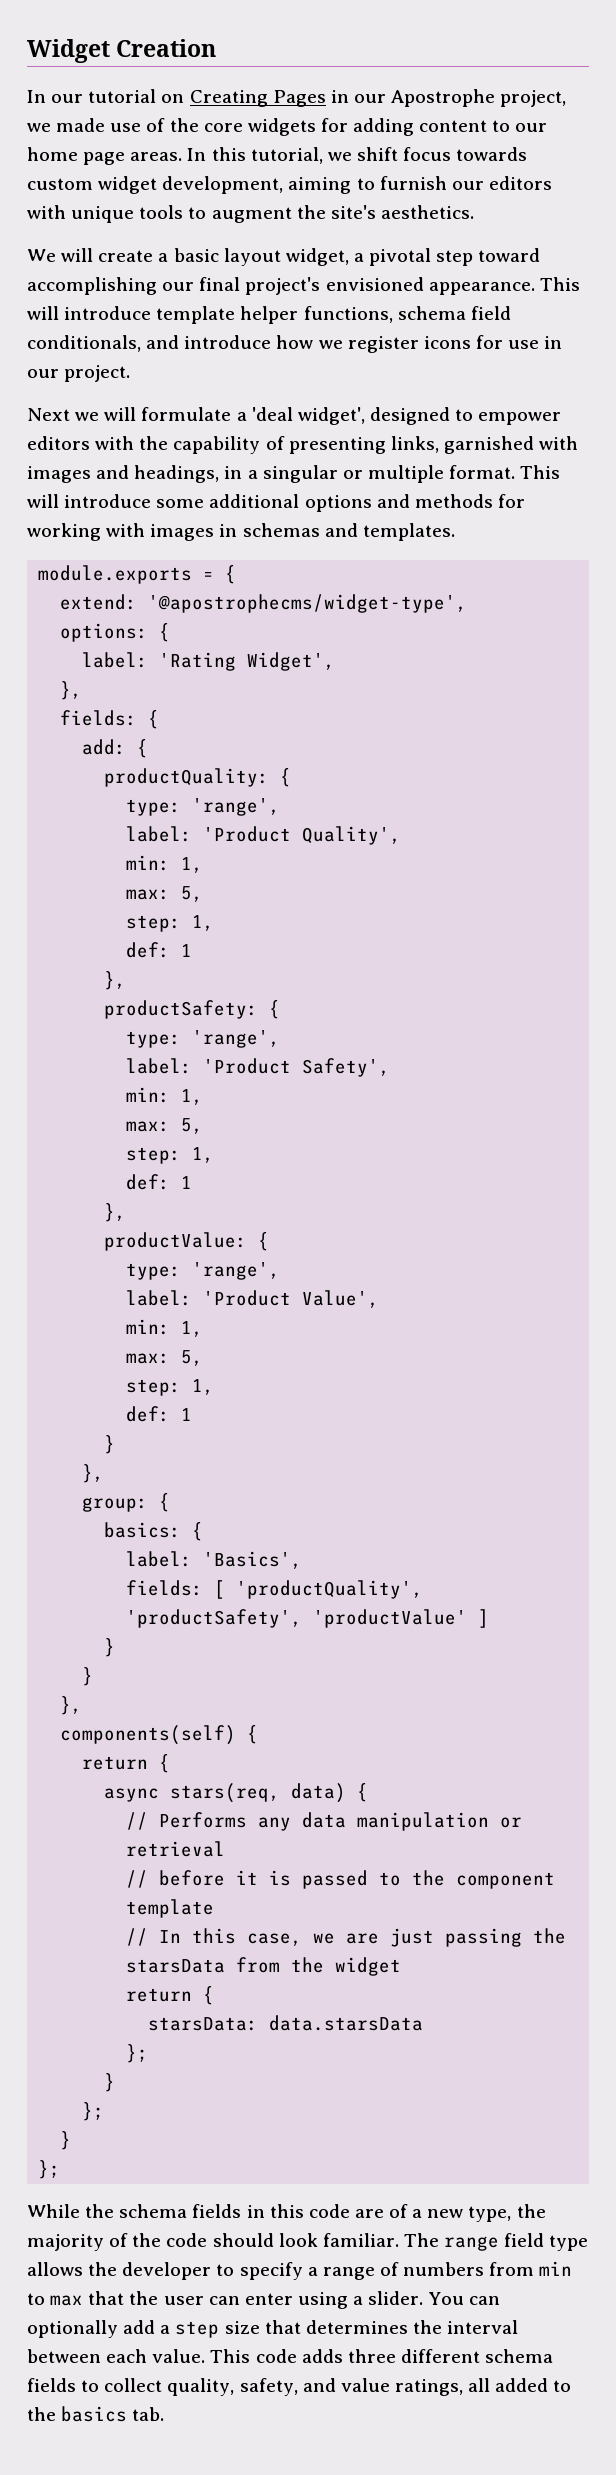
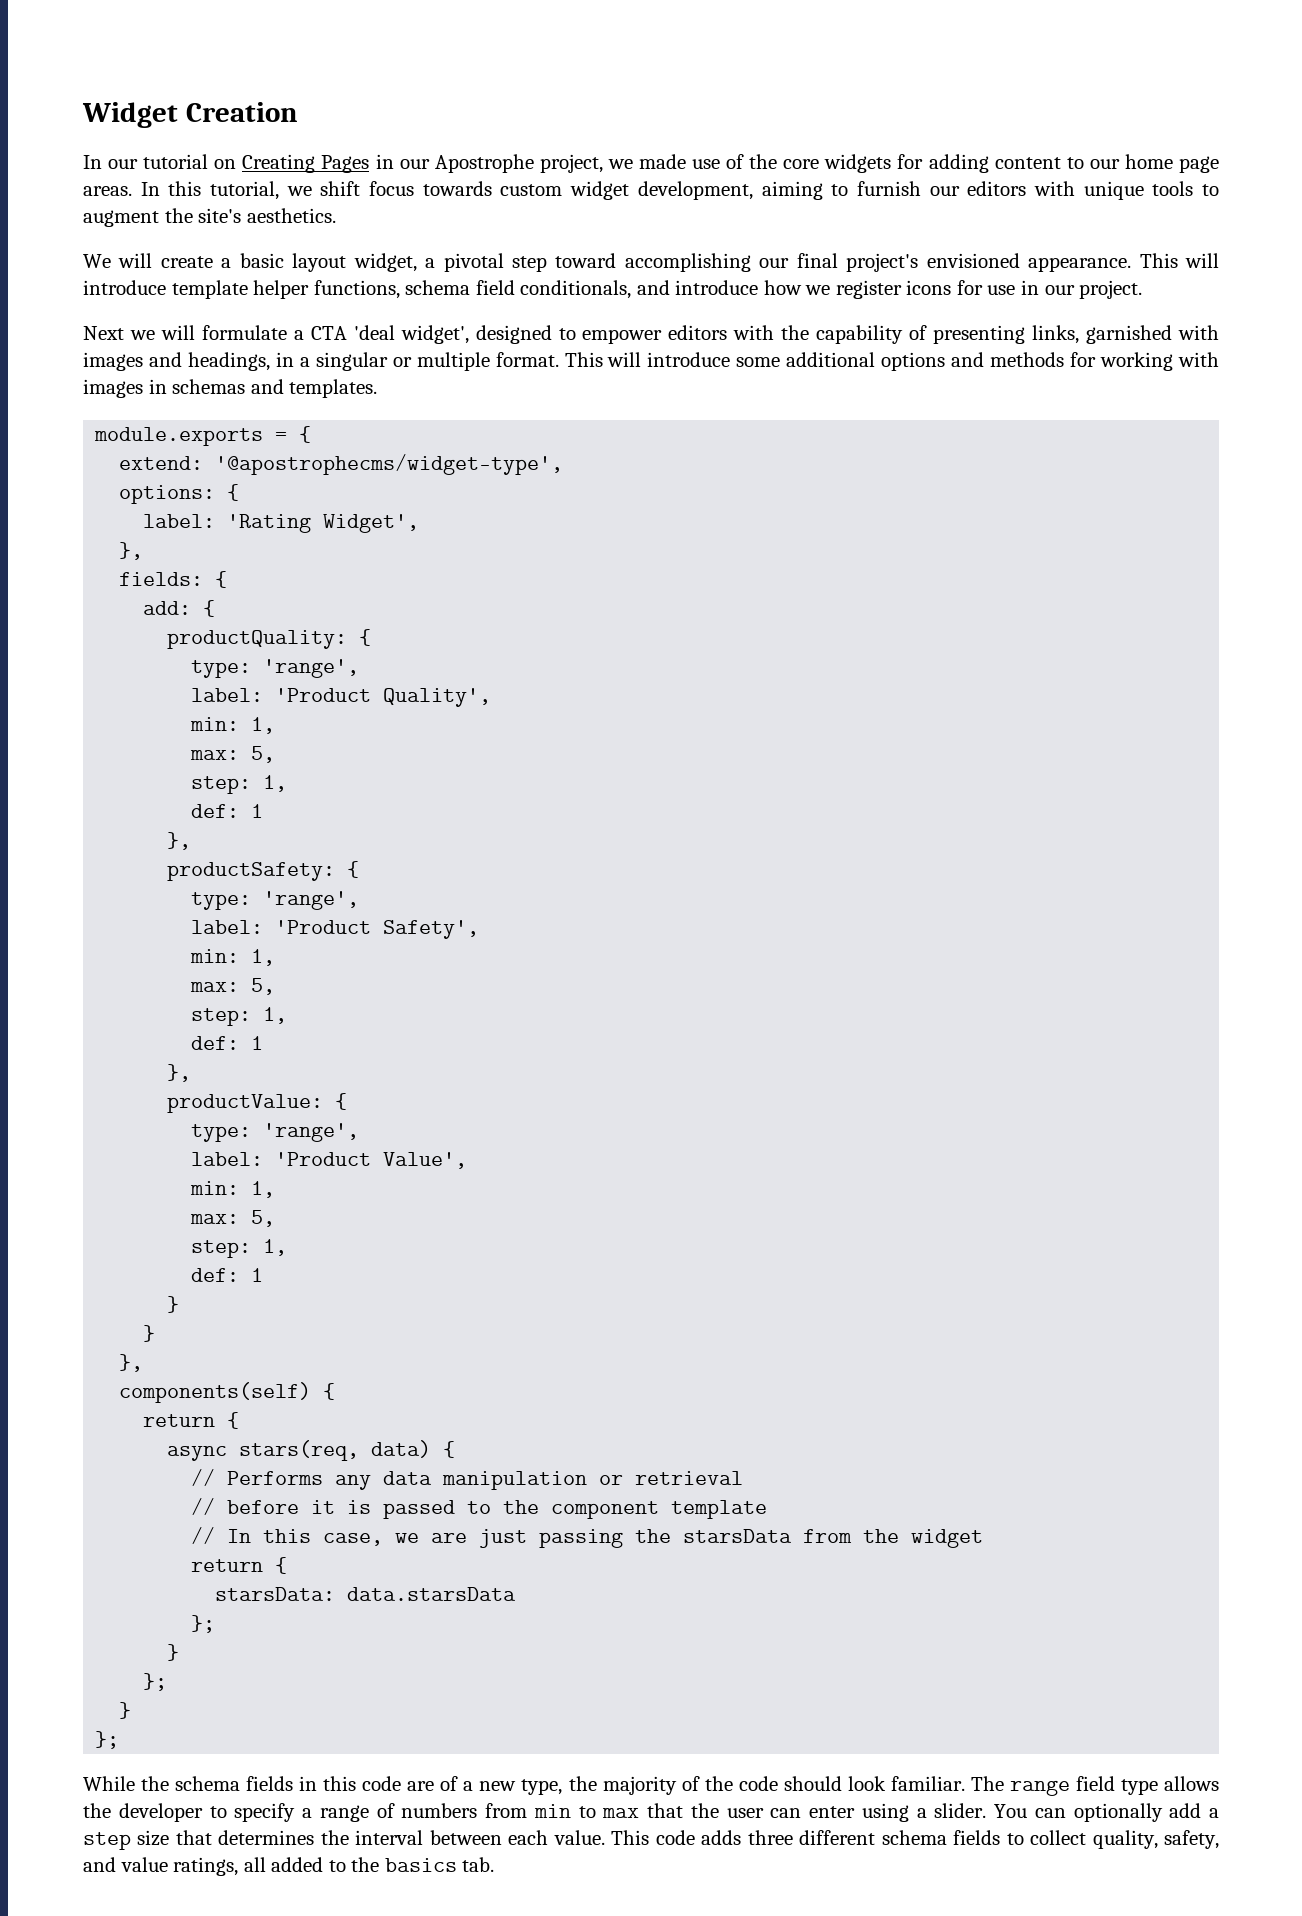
(247, 416) none -> [310,326,347,340] CTA
[82,1464,105,1483] [82,1493,171,1512] [104,1522,204,1541] [126,1551,303,1569] [126,1580,424,1599] [126,1609,490,1628] [104,1638,116,1657] // }, // group: { // basics: { // label: 'Basics', // fields: [ 'productQuality', 'productSafety', 'productValue' ] // } -> (180, 1304) none

